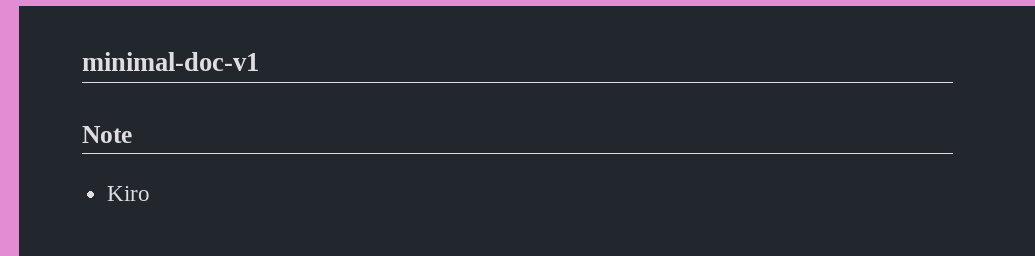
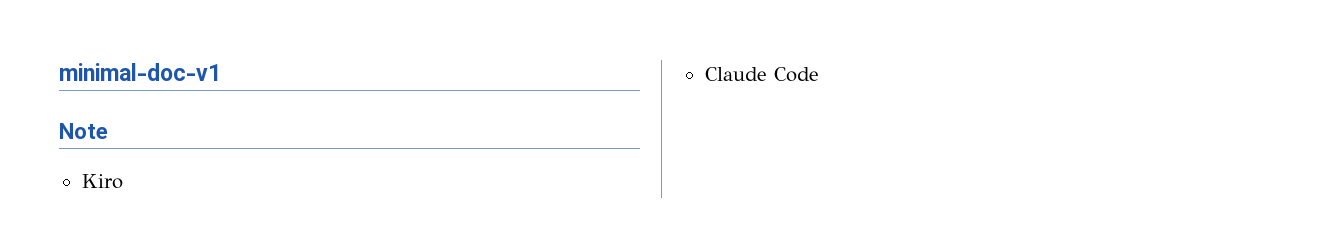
(151, 193) none -> [704,67,819,82] // Claude Code

